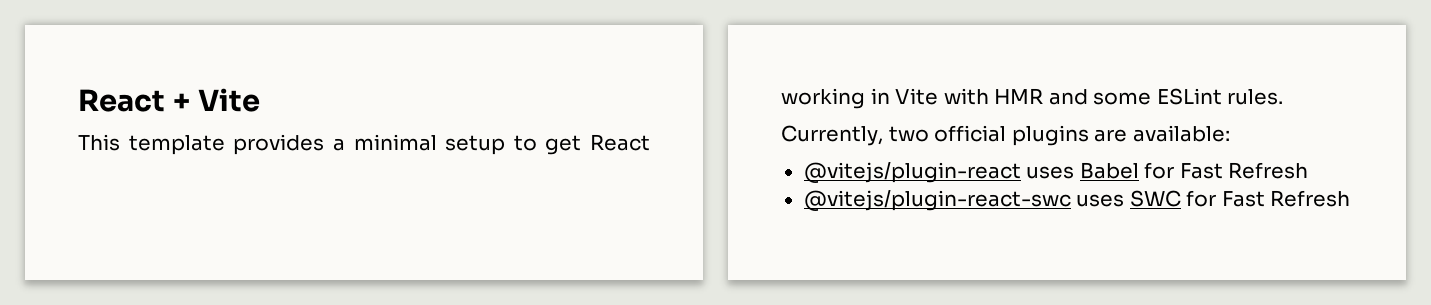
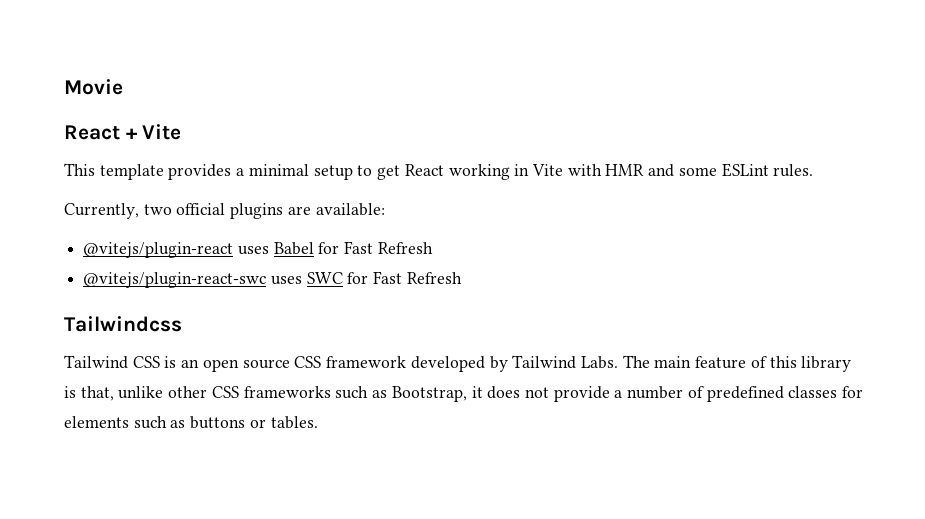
(78, 100) none -> [64,79,123,95] Movie //
(1351, 198) none -> [64,316,182,332] [64,355,852,372] [64,386,864,402] [64,416,318,429] // Tailwindcss // Tailwind CSS is an open source CSS framework developed by Tailwind Labs. The main feature of this library is that, unlike other CSS frameworks such as Bootstrap, it does not provide a number of predefined classes for elements such as buttons or tables.

